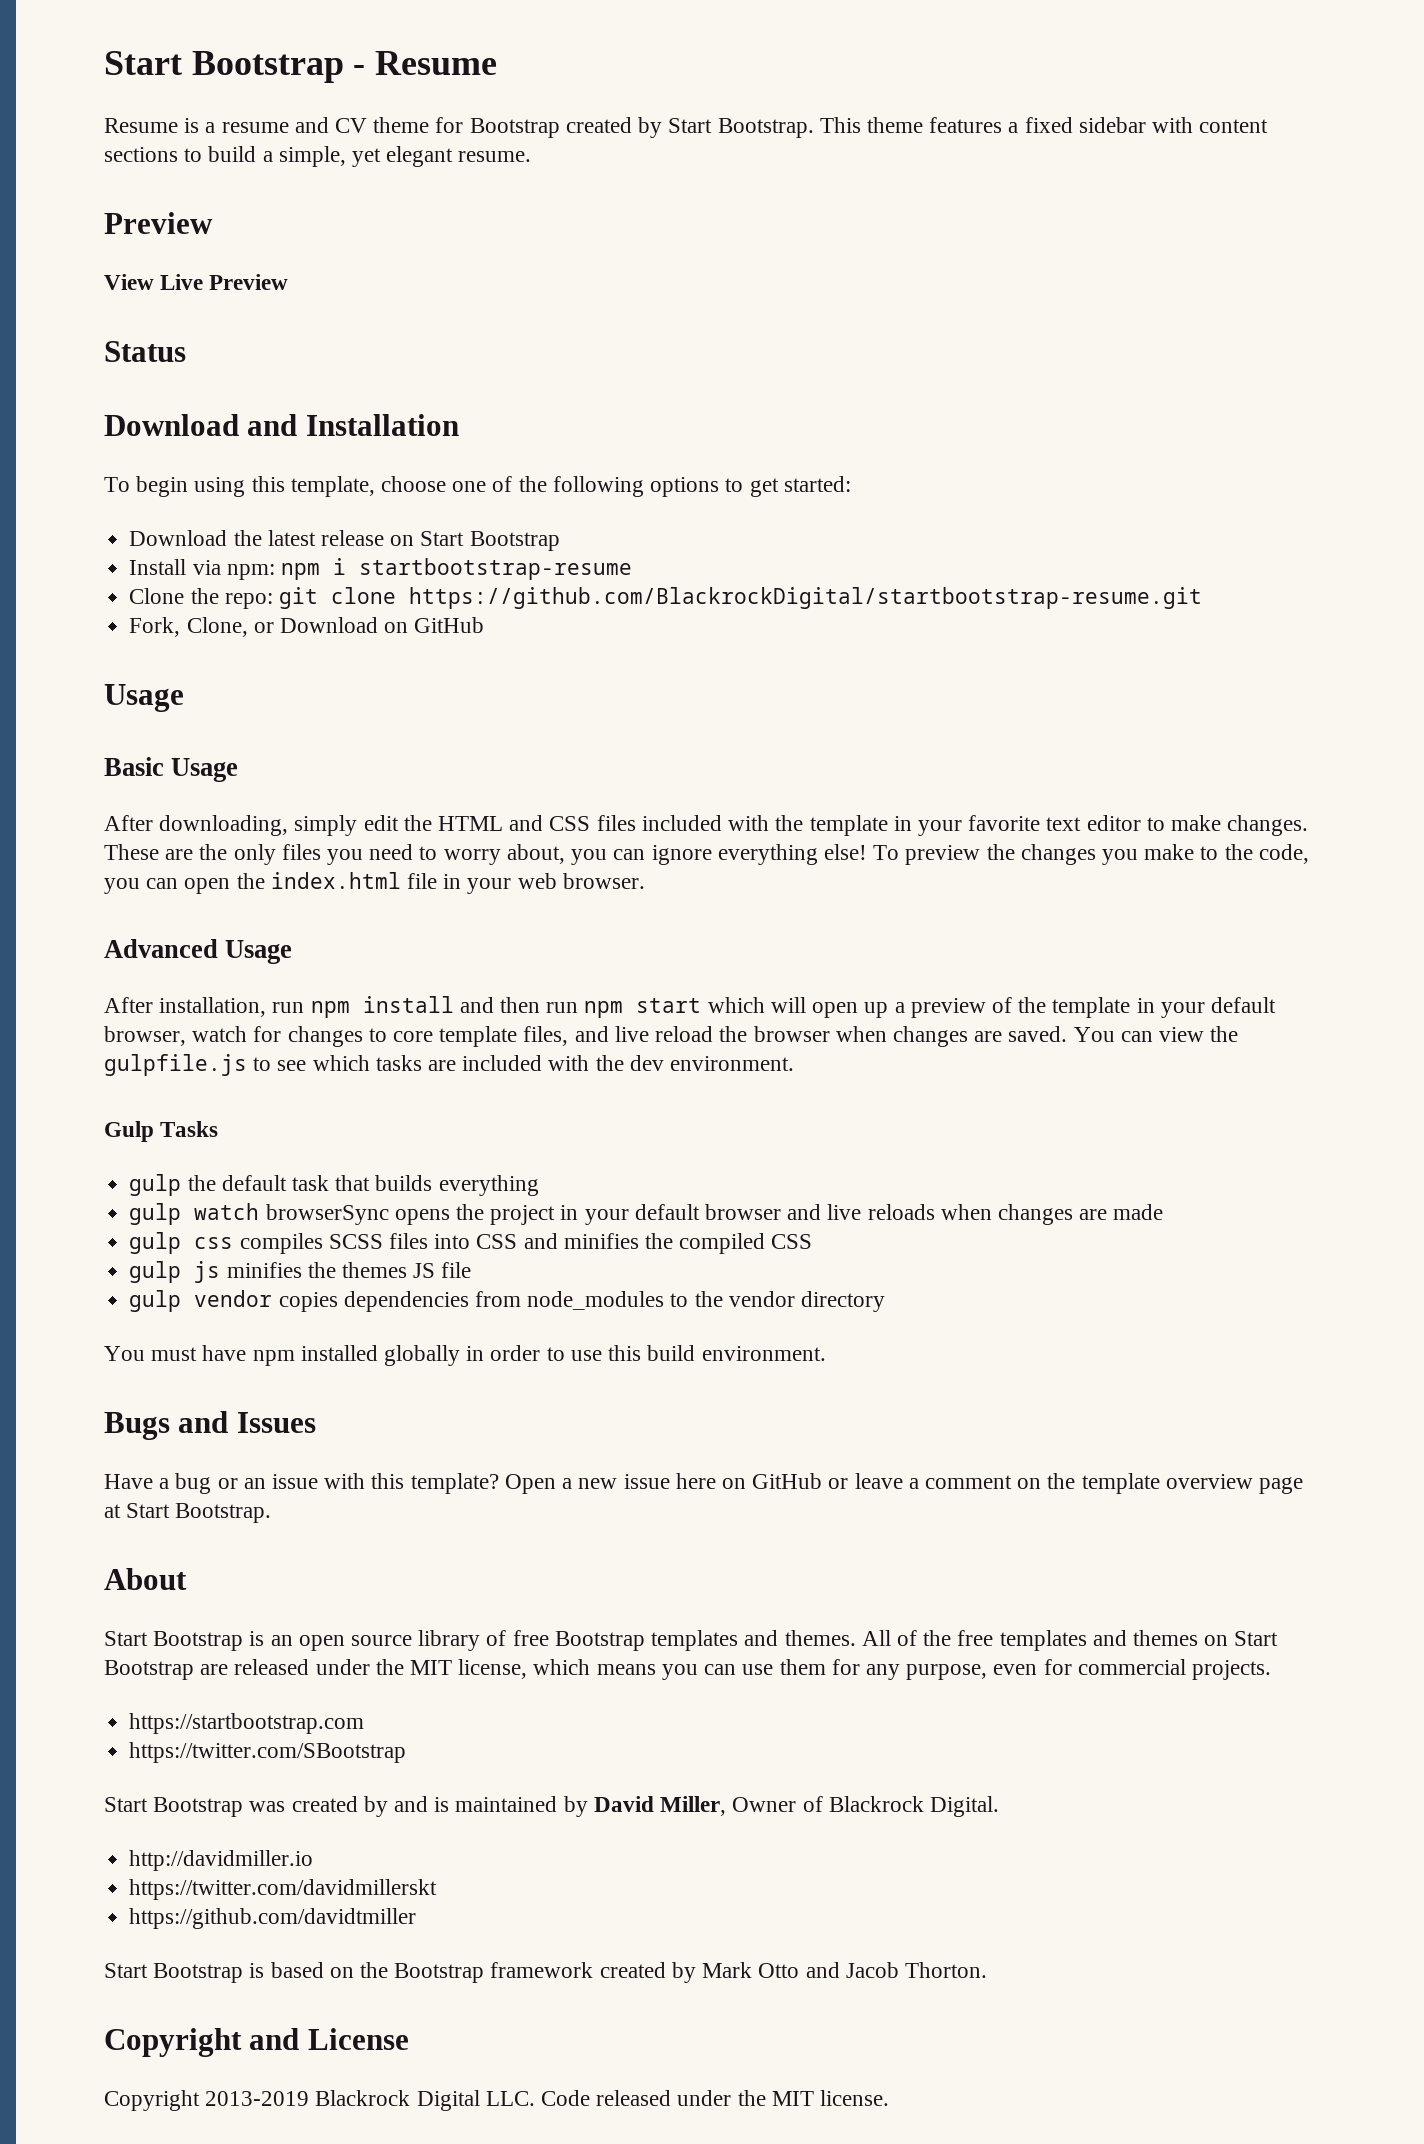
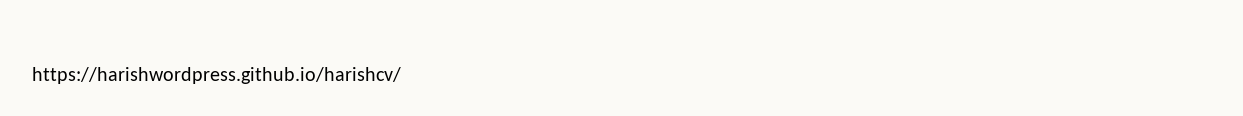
[104,51,498,83] [104,117,1269,138] [104,146,532,167] [104,212,213,234] [104,274,289,290] [104,341,186,362] [104,414,459,436] [104,476,851,497] [129,530,560,551] [129,558,632,580] [129,587,1202,609] [129,617,485,637] [104,684,184,712] [104,757,239,782] [104,815,1309,836] [104,844,1309,865] [104,872,645,894] [104,939,293,964] [104,996,1276,1018] [104,1026,1239,1047] [104,1054,795,1076] [104,1121,219,1142] [129,1174,539,1196] [129,1203,1164,1225] [129,1232,813,1254] [129,1261,472,1283] [129,1290,885,1312] [104,1345,826,1366] [104,1411,316,1440] [104,1473,1304,1494] [104,1503,272,1523] [104,1568,187,1590] [104,1630,1279,1651] [104,1659,1271,1680] [129,1713,365,1734] [129,1742,407,1763] [104,1796,999,1817] [129,1850,314,1871] [129,1879,438,1900] [129,1908,417,1929] [104,1962,987,1983] [104,2028,409,2057] [104,2090,890,2111] Start Bootstrap - Resume // Resume is a resume and CV theme for Bootstrap created by Start Bootstrap. This theme features a fixed sidebar with content sections to build a simple, yet elegant resume. // Preview // View Live Preview // Status // Download and Installation // To begin using this template, choose one of the following options to get started: // Download the latest release on Start Bootstrap // Install via npm: npm i startbootstrap-resume // Clone the repo: git clone https://github.com/BlackrockDigital/startbootstrap-resume.git // Fork, Clone, or Download on GitHub // Usage // Basic Usage // After downloading, simply edit the HTML and CSS files included with the template in your favorite text editor to make changes. These are the only files you need to worry about, you can ignore everything else! To preview the changes you make to the code, you can open the index.html file in your web browser. // Advanced Usage // After installation, run npm install and then run npm start which will open up a preview of the template in your default browser, watch for changes to core template files, and live reload the browser when changes are saved. You can view the gulpfile.js to see which tasks are included with the dev environment. // Gulp Tasks // gulp the default task that builds everything // gulp watch browserSync opens the project in your default browser and live reloads when changes are made // gulp css compiles SCSS files into CSS and minifies the compiled CSS // gulp js minifies the themes JS file // gulp vendor copies dependencies from node_modules to the vendor directory // You must have npm installed globally in order to use this build environment. // Bugs and Issues // Have a bug or an issue with this template? Open a new issue here on GitHub or leave a comment on the template overview page at Start Bootstrap. // About // Start Bootstrap is an open source library of free Bootstrap templates and themes. All of the free templates and themes on Start Bootstrap are released under the MIT license, which means you can use them for any purpose, even for commercial projects. // https://startbootstrap.com // https://twitter.com/SBootstrap // Start Bootstrap was created by and is maintained by David Miller, Owner of Blackrock Digital. // http://davidmiller.io // https://twitter.com/davidmillerskt // https://github.com/davidtmiller // Start Bootstrap is based on the Bootstrap framework created by Mark Otto and Jacob Thorton. // Copyright and License // Copyright 2013-2019 Blackrock Digital LLC. Code released under the MIT license. -> [32,67,401,84] https://harishwordpress.github.io/harishcv/

